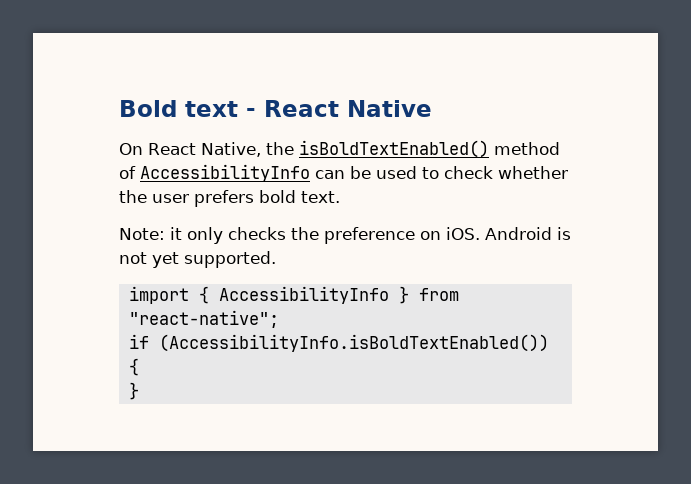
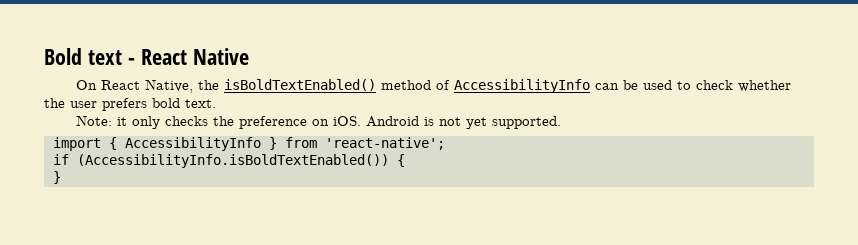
[128,310,279,328] "react-native"; -> [324,137,445,150] 'react-native';

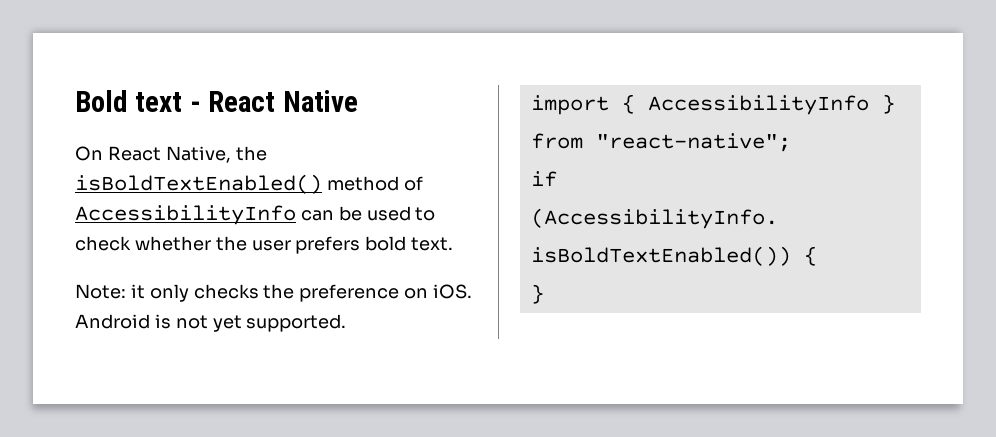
[324,137,445,150] 'react-native'; -> [595,133,791,152] "react-native";

